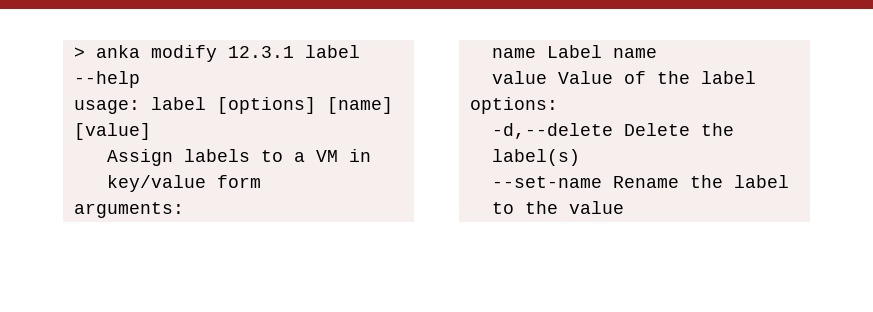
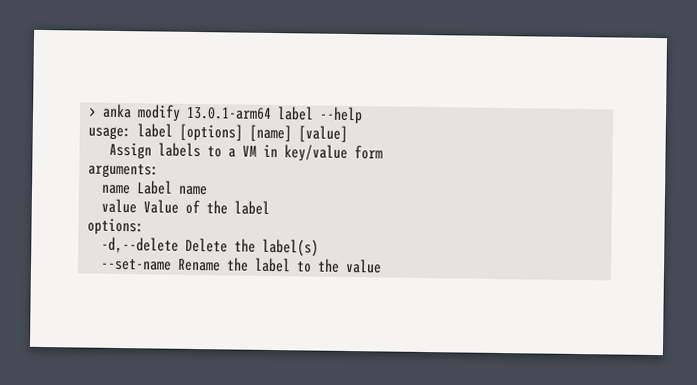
[228,46,295,58] 12.3.1 -> [186,106,272,120] 13.0.1-arm64

